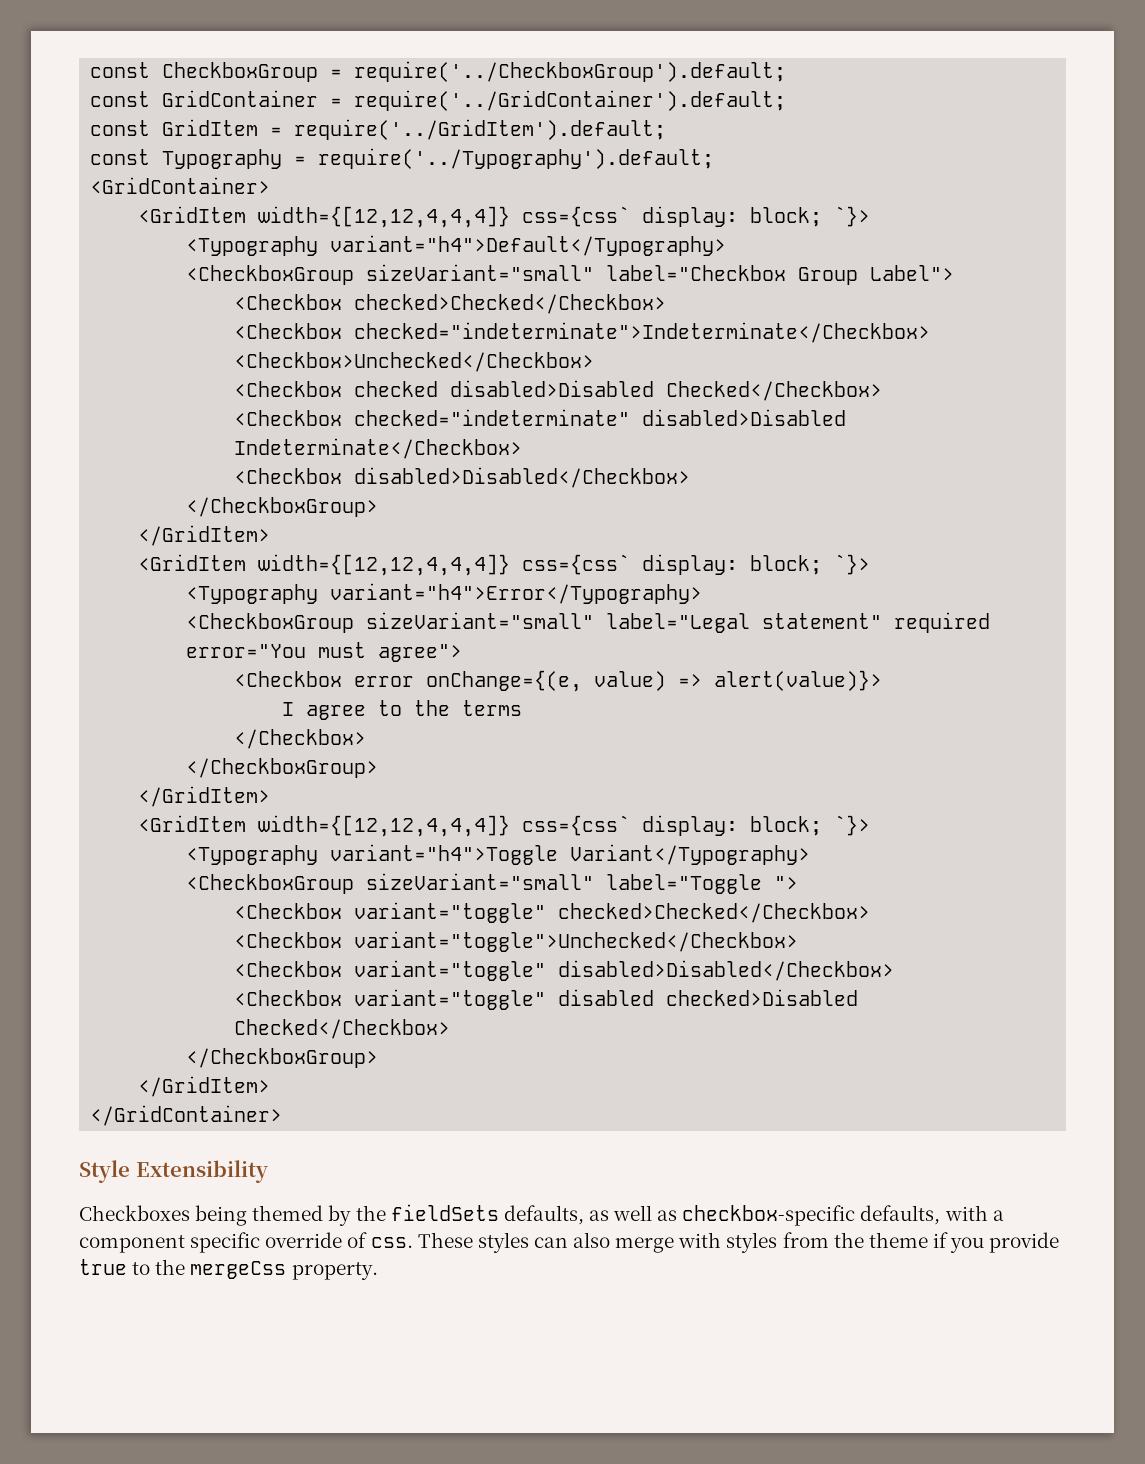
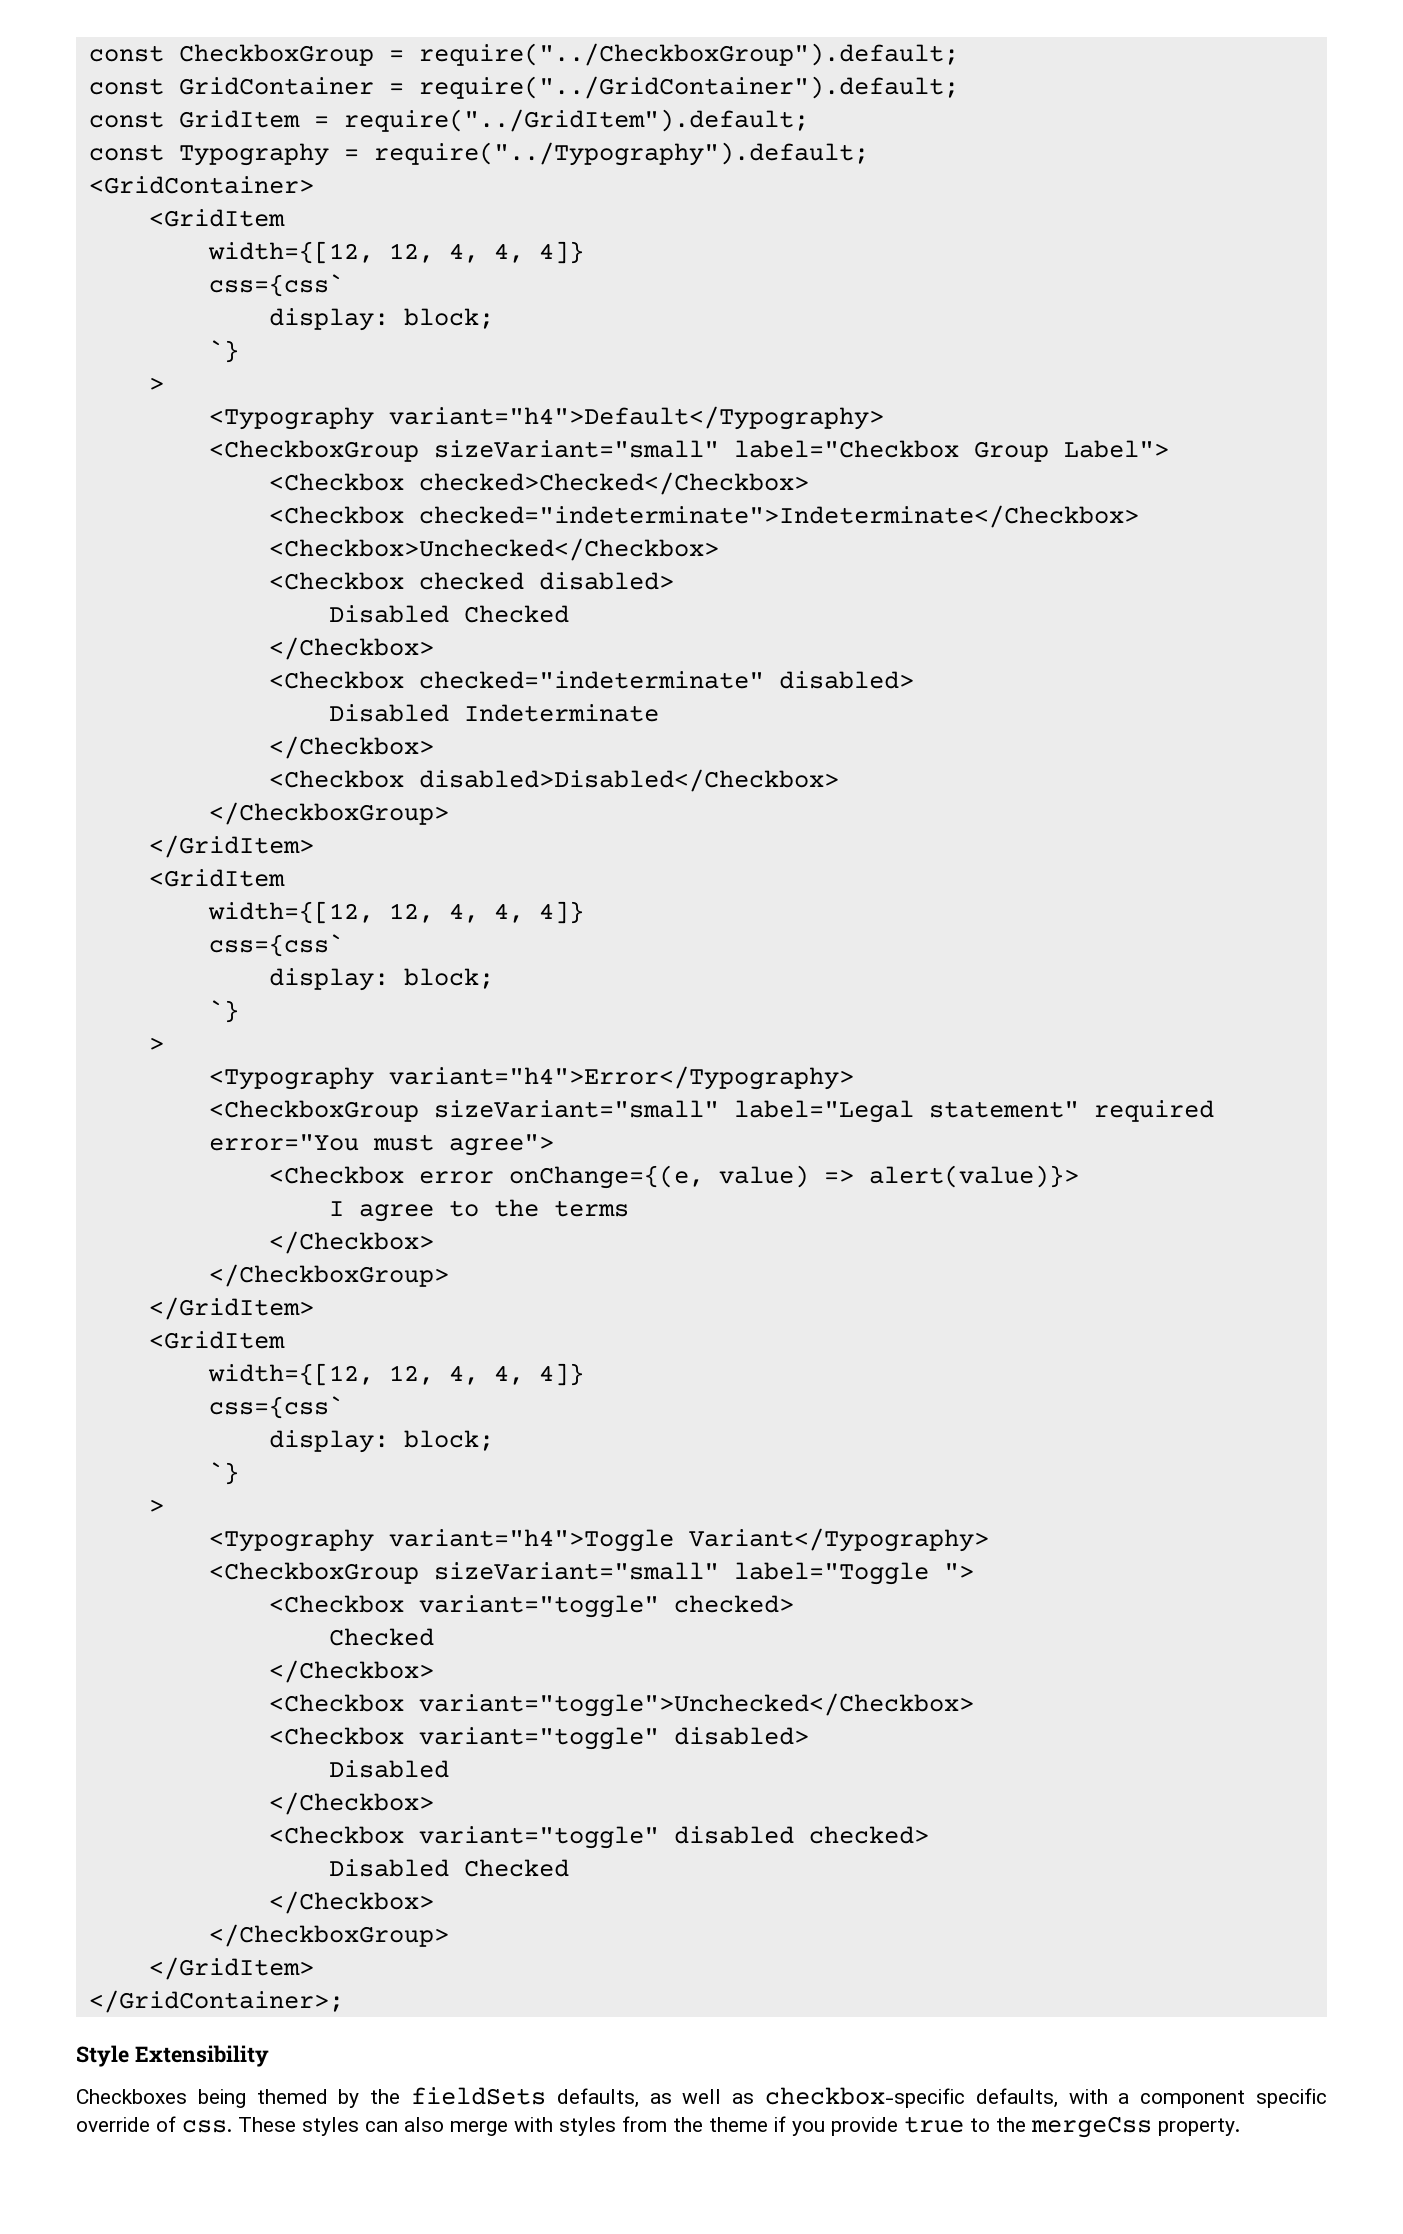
[354,61,787,82] require('../CheckboxGroup').default; -> [418,43,959,66] require("../CheckboxGroup").default;
[354,90,787,111] require('../GridContainer').default; -> [418,76,959,99] require("../GridContainer").default;
[294,119,667,140] require('../GridItem').default; -> [343,109,809,132] require("../GridItem").default;
[318,148,715,169] require('../Typography').default; -> [373,142,869,166] require("../Typography").default;
[258,206,871,228] width={[12,12,4,4,4]} css={css` display: block; `}> -> [207,241,584,264] [208,274,344,297] [268,308,494,331] [208,340,239,363] [148,377,164,391] // width={[12, 12, 4, 4, 4]} // css={css` // display: block; // `} // >
[450,380,883,401] [234,409,847,426] [234,438,523,459] disabled>Disabled Checked</Checkbox> // <Checkbox checked="indeterminate" disabled>Disabled Indeterminate</Checkbox> -> [538,572,674,590] [328,605,569,623] [268,637,434,660] [268,671,914,689] [328,704,659,722] [268,736,434,759] disabled> // Disabled Checked // </Checkbox> // <Checkbox checked="indeterminate" disabled> // Disabled Indeterminate // </Checkbox>
[258,554,871,576] width={[12,12,4,4,4]} css={css` display: block; `}> -> [207,901,584,924] [208,934,344,957] [268,968,494,991] [208,1000,239,1023] [148,1037,164,1051] // width={[12, 12, 4, 4, 4]} // css={css` // display: block; // `} // >
[258,815,871,837] width={[12,12,4,4,4]} css={css` display: block; `}> -> [207,1363,584,1386] [208,1396,344,1419] [268,1430,494,1453] [208,1462,239,1485] [148,1499,164,1513] // width={[12, 12, 4, 4, 4]} // css={css` // display: block; // `} // >
[558,903,871,923] checked>Checked</Checkbox> -> [673,1595,794,1613] [328,1628,434,1646] [268,1660,434,1683] checked> // Checked // </Checkbox>
[558,960,895,981] disabled>Disabled</Checkbox> -> [673,1727,809,1745] [328,1760,449,1778] [268,1792,434,1815] disabled> // Disabled // </Checkbox>
[666,989,859,1006] [234,1019,451,1039] [186,1048,379,1068] [138,1076,271,1097] [90,1105,283,1126] checked>Disabled Checked</Checkbox> // </CheckboxGroup> // </GridItem> // </GridContainer> -> [808,1826,929,1844] [328,1859,569,1877] [268,1891,434,1914] [208,1924,449,1947] [148,1957,314,1980] [88,1990,344,2013] checked> // Disabled Checked // </Checkbox> // </CheckboxGroup> // </GridItem> // </GridContainer>;

